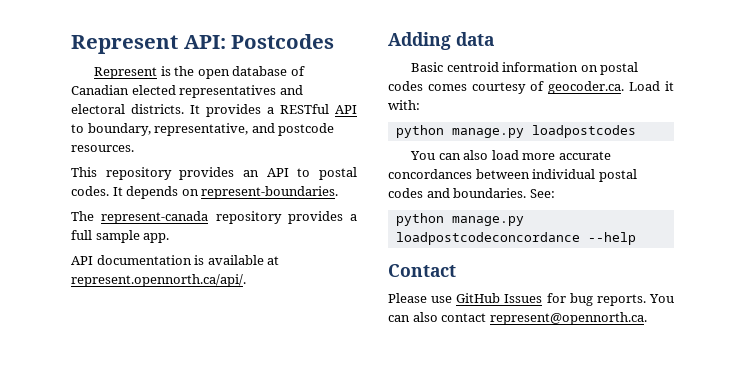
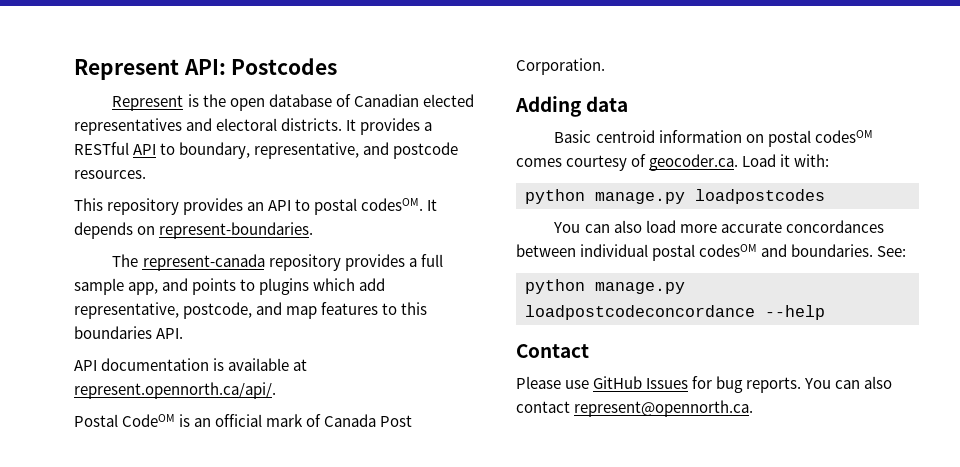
[71,186,109,196] codes. -> [361,198,424,211] codesOM.
[143,233,170,243] app. -> [128,278,386,295] [74,302,428,319] [74,326,184,339] app, and points to plugins which add representative, postcode, and map features to this boundaries API.
(246, 280) none -> [74,414,413,427] [516,58,605,75] // Postal CodeOM is an official mark of Canada Post Corporation.
[388,81,423,91] codes -> [814,130,873,143] codesOM
[388,188,423,198] codes -> [699,244,758,257] codesOM

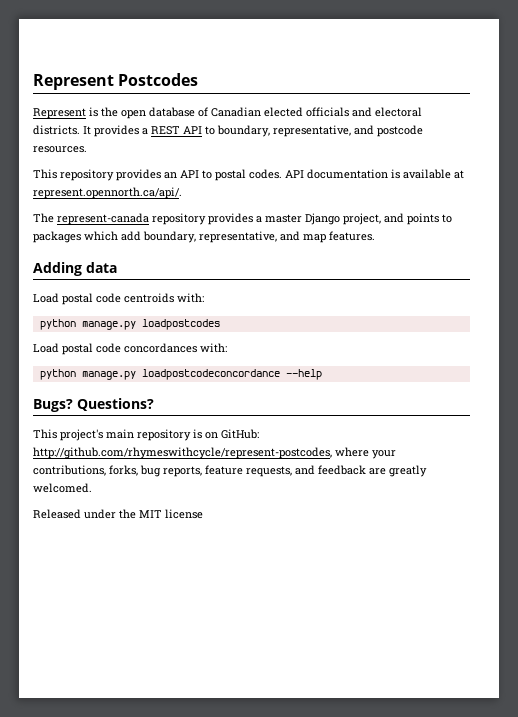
[74,59,226,80] Represent API: -> [33,74,114,90] Represent
[74,118,182,135] representatives -> [306,107,349,117] officials
[74,142,129,155] RESTful -> [151,126,180,135] REST
[361,198,438,211] [74,222,314,239] [112,254,443,271] [74,278,386,295] [74,302,428,319] [74,326,184,339] codesOM. It depends on represent-boundaries. // The represent-canada repository provides a full sample app, and points to plugins which add representative, postcode, and map features to this boundaries API. // -> [249,169,282,179] codes.
[74,414,413,427] [516,58,605,75] [515,96,629,117] [554,130,873,147] [516,154,830,171] [525,189,825,204] [553,220,884,233] [516,244,907,261] [525,279,685,294] [525,305,825,320] [516,344,589,358] [516,376,893,393] [516,400,754,417] Postal CodeOM is an official mark of Canada Post Corporation. // Adding data // Basic centroid information on postal codesOM comes courtesy of geocoder.ca. Load it with: // python manage.py loadpostcodes // You can also load more accurate concordances between individual postal codesOM and boundaries. See: // python manage.py loadpostcodeconcordance --help // Contact // Please use GitHub Issues for bug reports. You can also contact represent@opennorth.ca. -> [33,213,452,225] [33,231,375,243] [33,262,117,276] [33,293,204,305] [39,319,220,330] [33,343,227,355] [39,369,322,380] [33,398,154,412] [33,429,259,441] [33,447,396,459] [33,465,427,477] [33,483,92,493] [33,509,203,519] The represent-canada repository provides a master Django project, and points to packages which add boundary, representative, and map features. // Adding data // Load postal code centroids with: // python manage.py loadpostcodes // Load postal code concordances with: // python manage.py loadpostcodeconcordance --help // Bugs? Questions? // This project's main repository is on GitHub: http://github.com/rhymeswithcycle/represent-postcodes, where your contributions, forks, bug reports, feature requests, and feedback are greatly welcomed. // Released under the MIT license

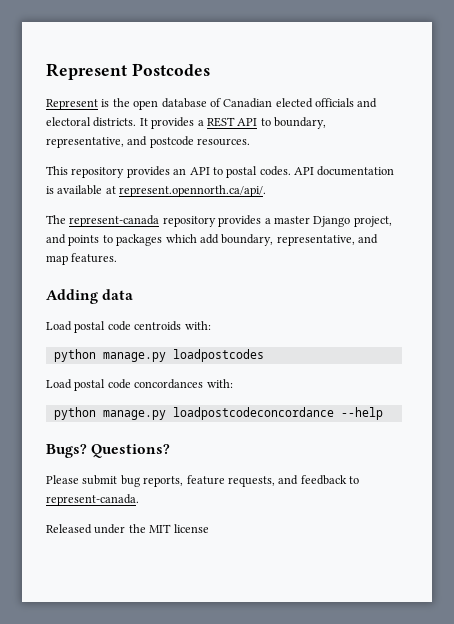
[33,429,259,441] [33,447,396,459] [33,465,138,476] This project's main repository is on GitHub: http://github.com/rhymeswithcycle/represent-postcodes, where your contributions, forks, -> [46,475,118,485] Please submit
[369,465,427,477] [33,483,92,493] are greatly welcomed. -> [349,476,359,484] [46,494,139,506] to represent-canada.

